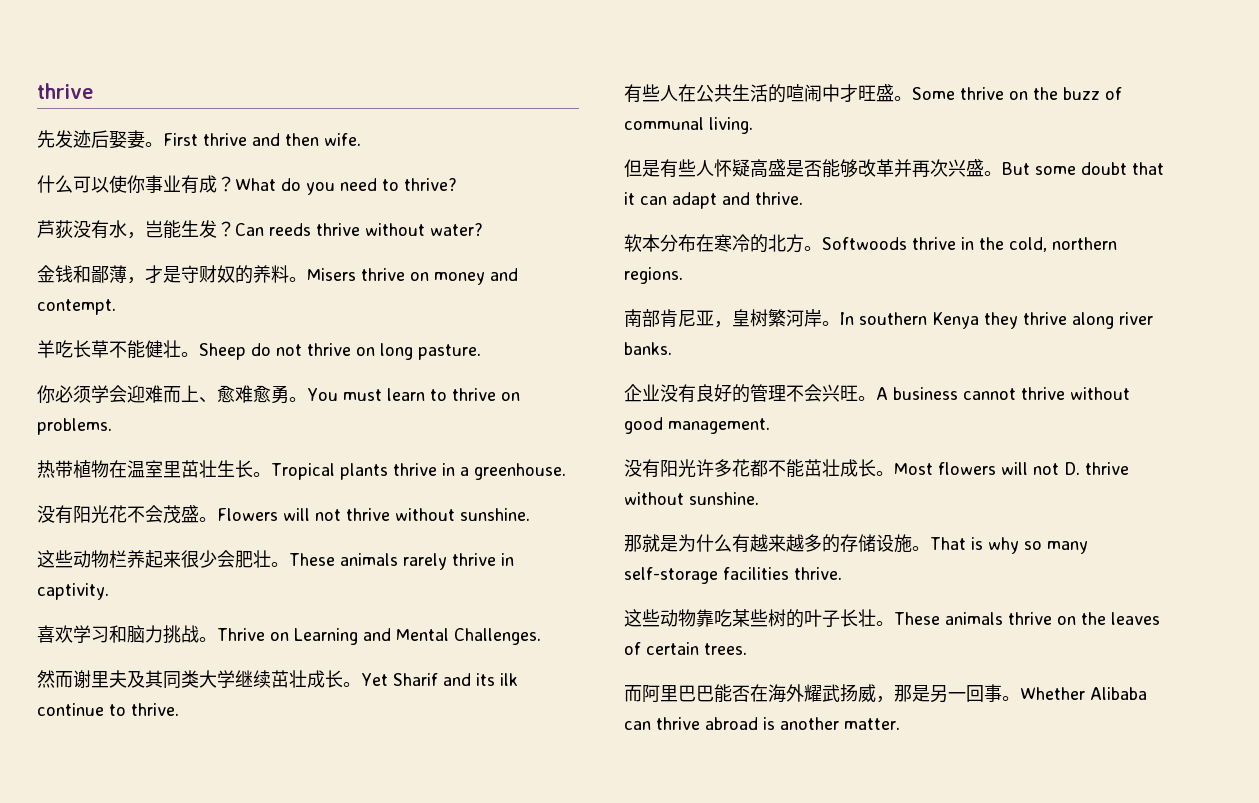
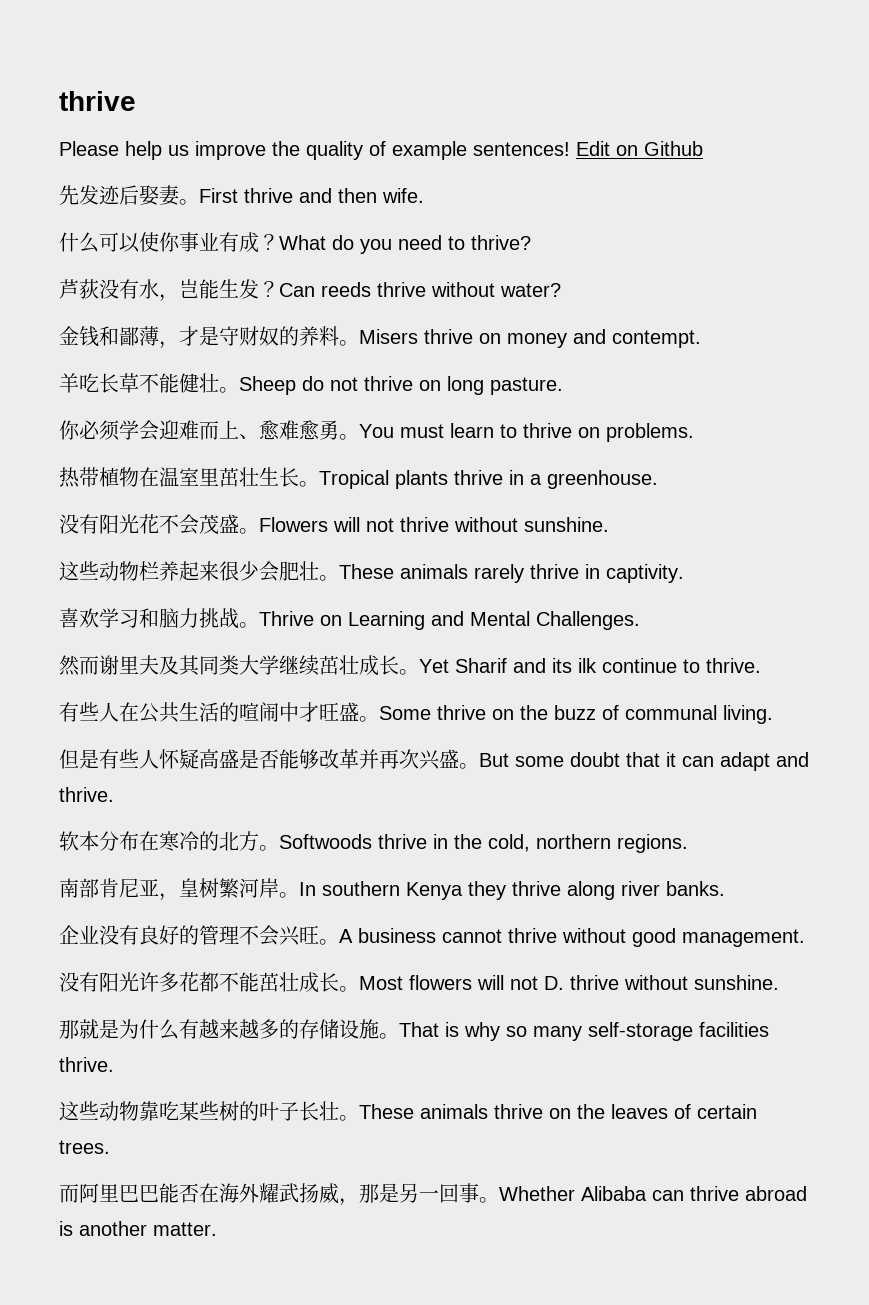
[37,83,93,99] thrive -> [59,91,136,111] [59,141,703,160] thrive // Please help us improve the quality of example sentences! Edit on Github

